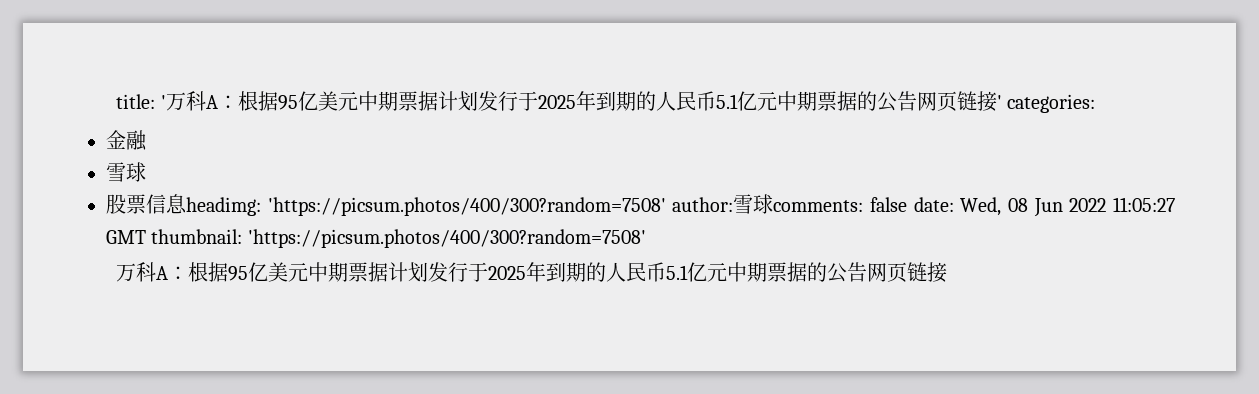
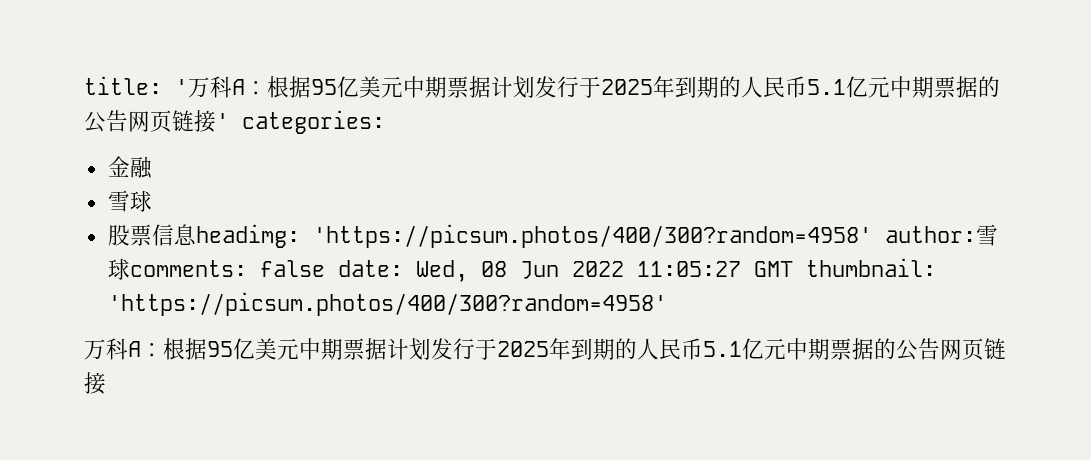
[267,197,666,216] 'https://picsum.photos/400/300?random=7508' -> [312,224,872,248] 'https://picsum.photos/400/300?random=4958'
[247,229,646,248] 'https://picsum.photos/400/300?random=7508' -> [107,292,667,316] 'https://picsum.photos/400/300?random=4958'

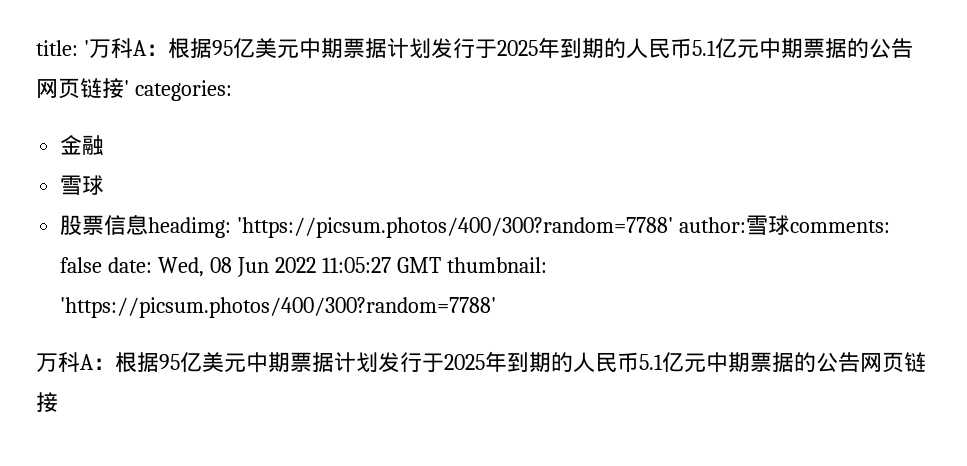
[312,224,872,248] 'https://picsum.photos/400/300?random=4958' -> [237,217,674,238] 'https://picsum.photos/400/300?random=7788'
[107,292,667,316] 'https://picsum.photos/400/300?random=4958' -> [60,297,497,318] 'https://picsum.photos/400/300?random=7788'

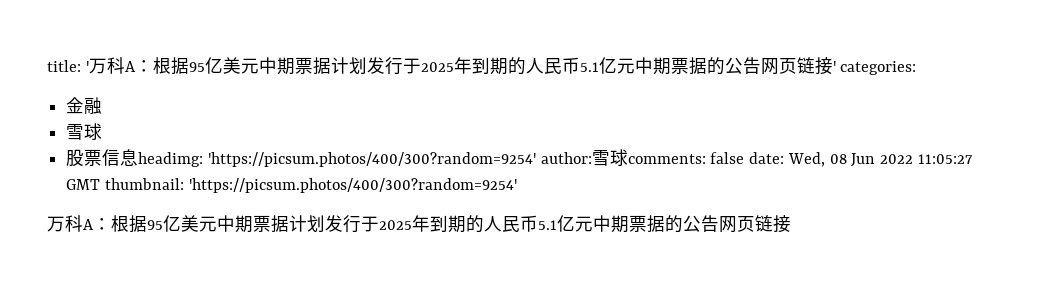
[237,217,674,238] 'https://picsum.photos/400/300?random=7788' -> [207,152,536,167] 'https://picsum.photos/400/300?random=9254'
[60,297,497,318] 'https://picsum.photos/400/300?random=7788' -> [188,178,517,193] 'https://picsum.photos/400/300?random=9254'

